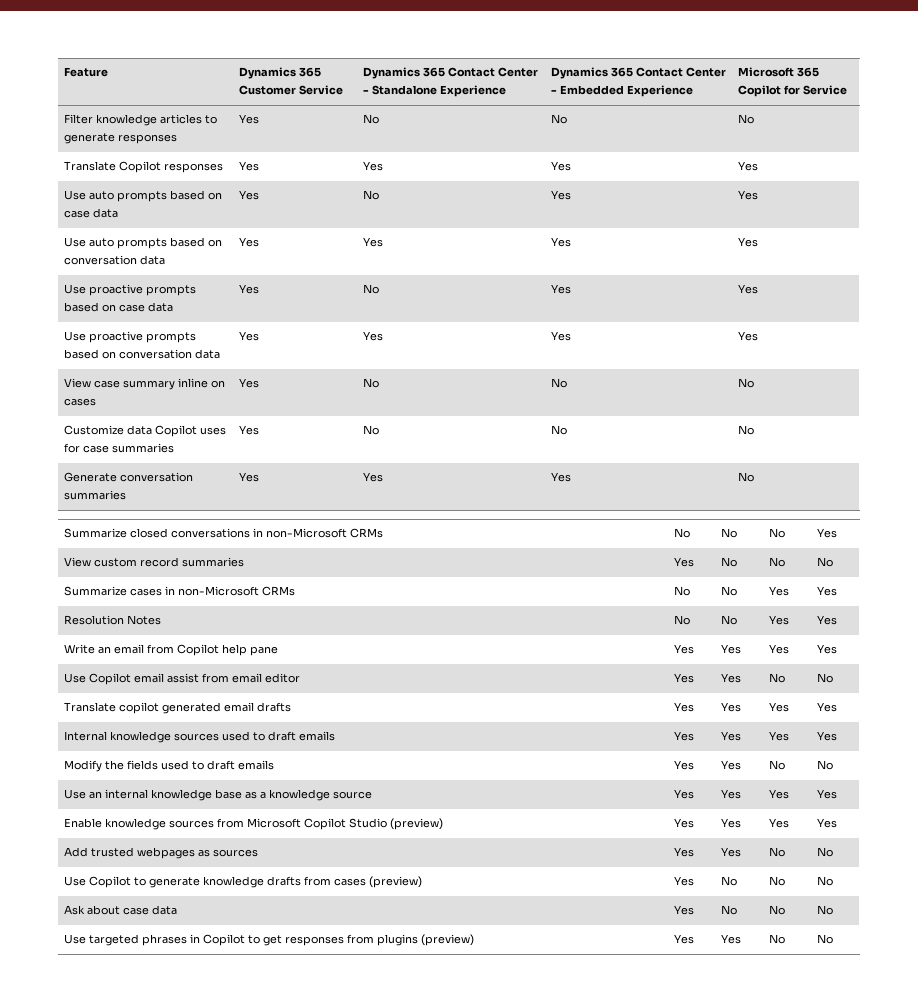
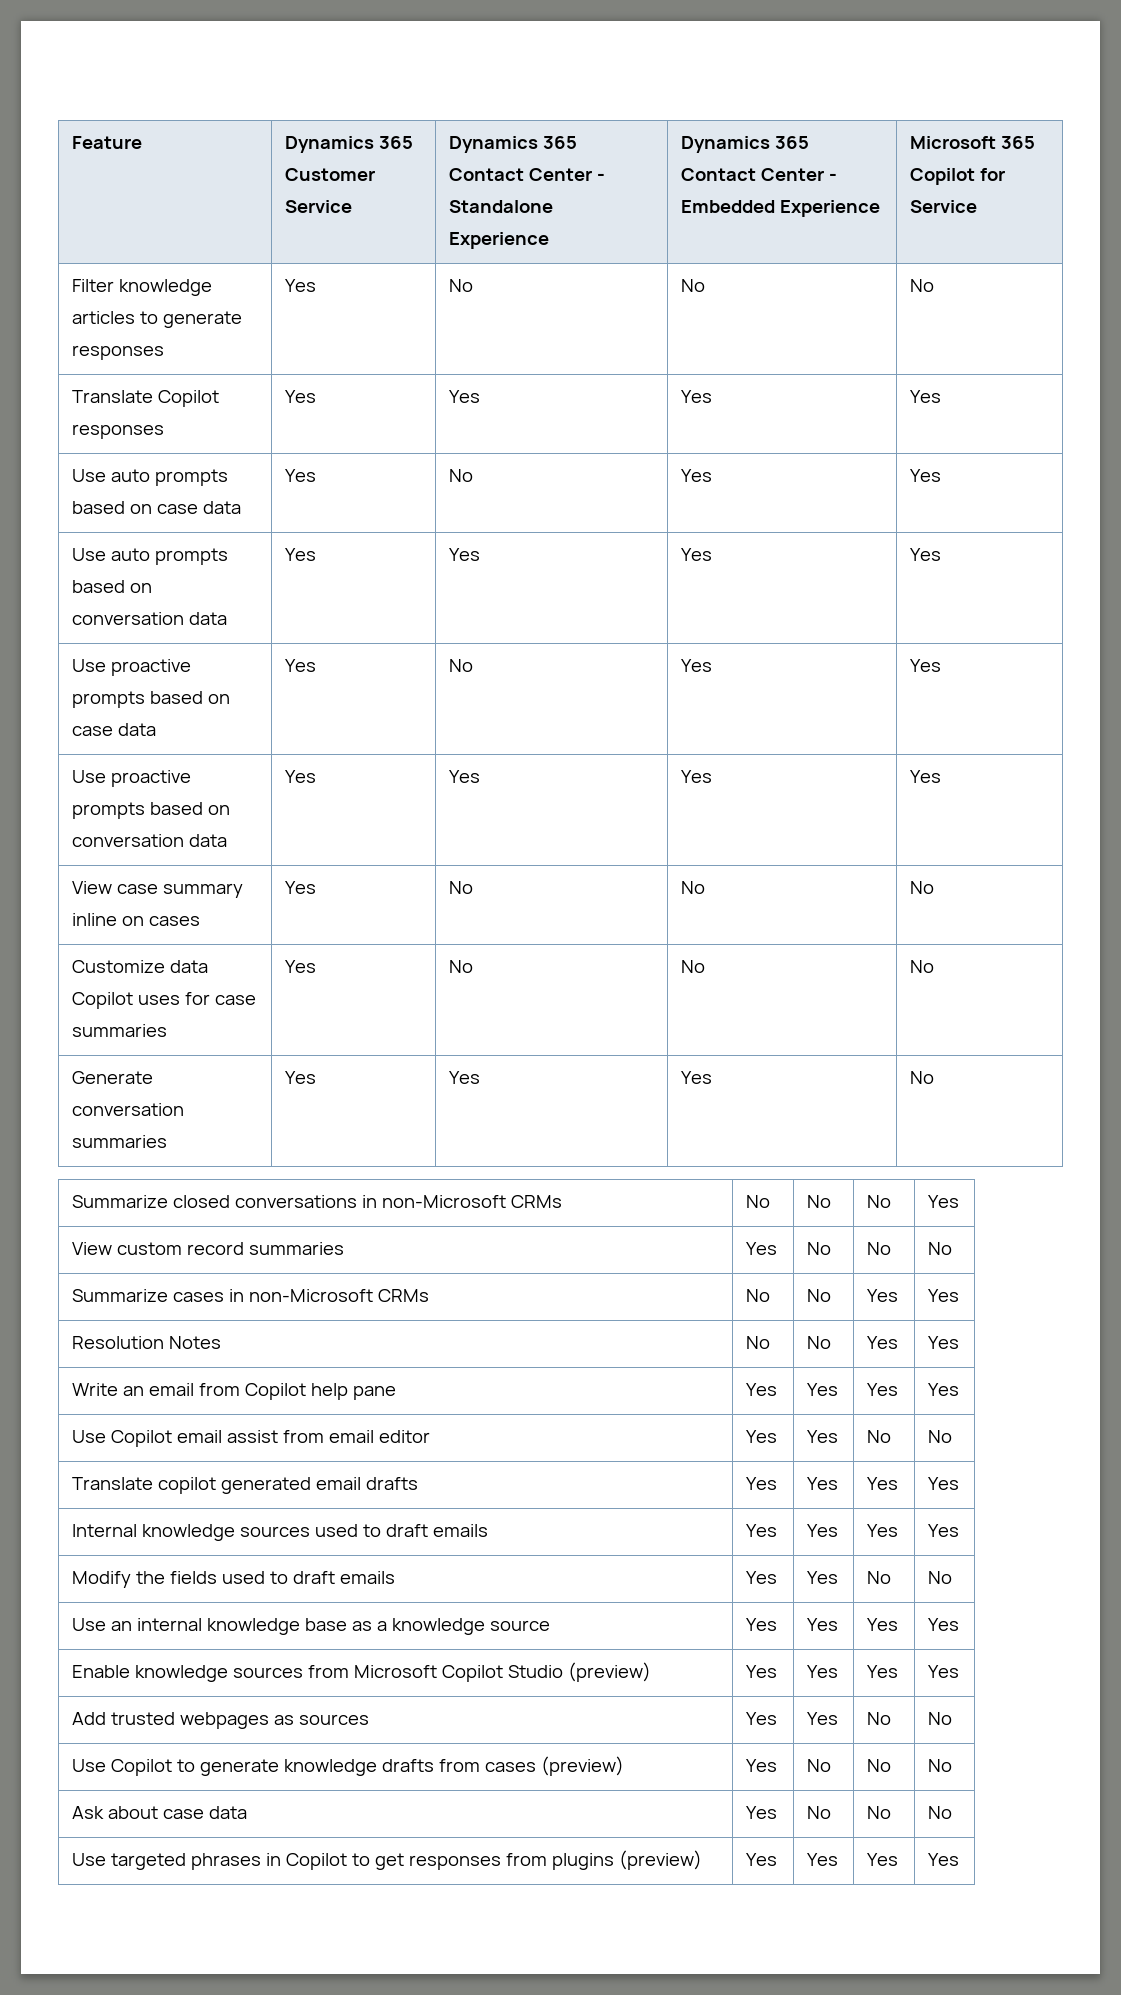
[769,934,786,944] [817,934,834,944] No | No -> [867,1853,899,1866] [928,1853,960,1866] Yes | Yes

